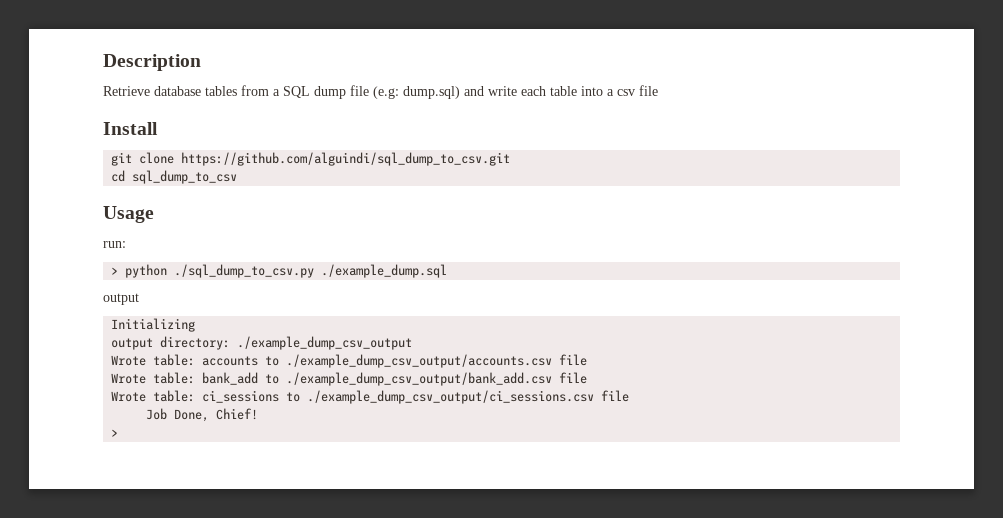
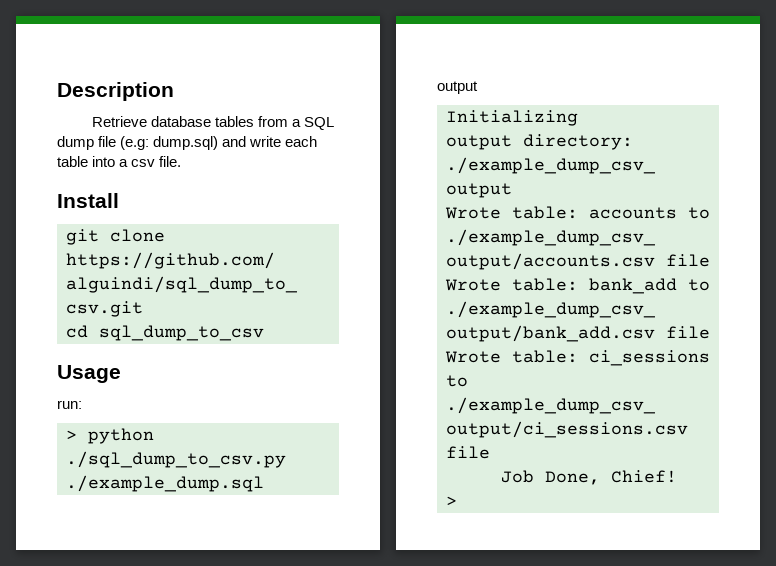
[639,85,658,96] file -> [159,156,182,167] file.

